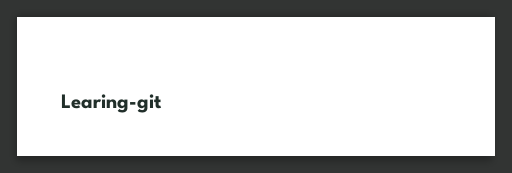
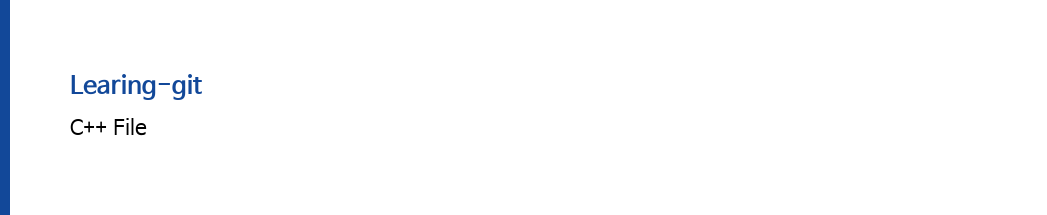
(162, 103) none -> [70,118,147,136] // C++ File

